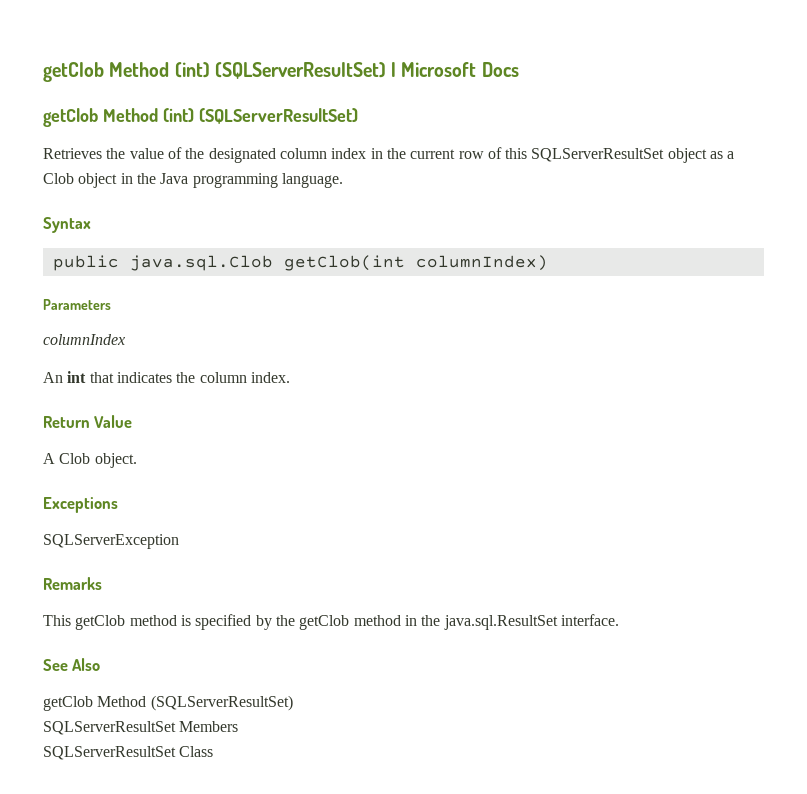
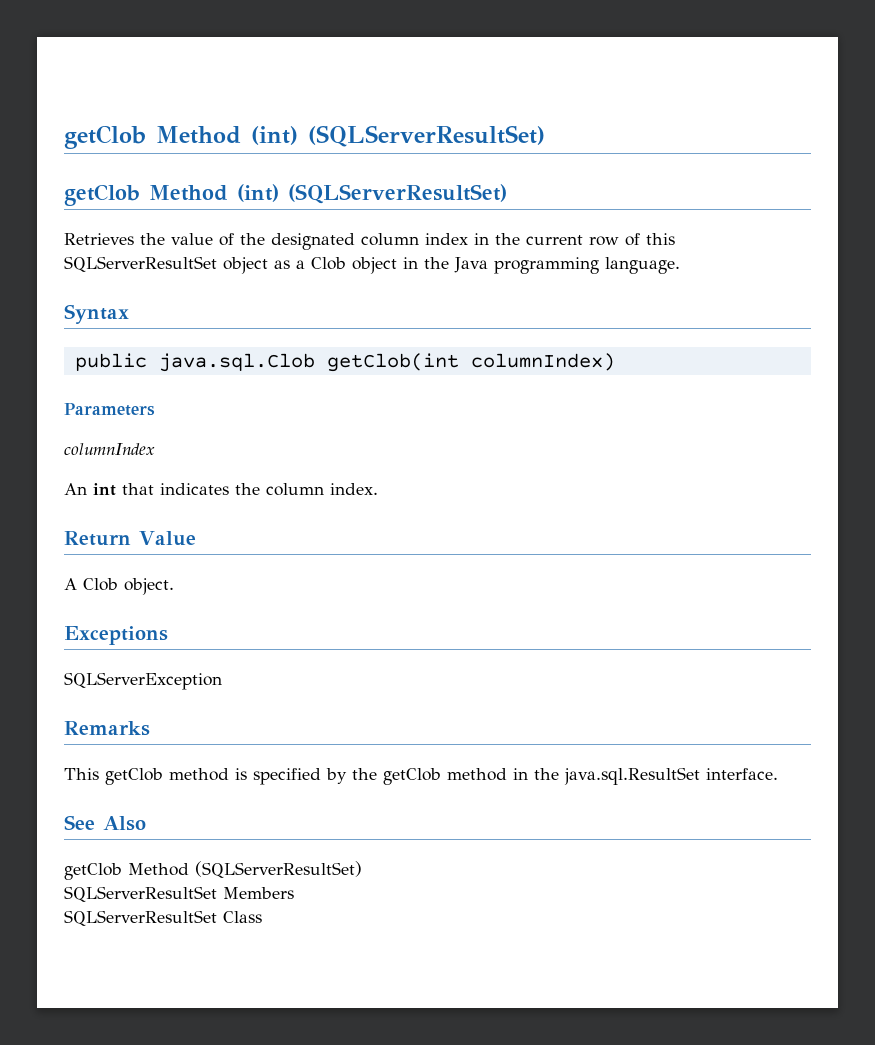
[43,62,519,82] getClob Method (int) (SQLServerResultSet) | Microsoft Docs -> [64,125,545,149] getClob Method (int) (SQLServerResultSet)

